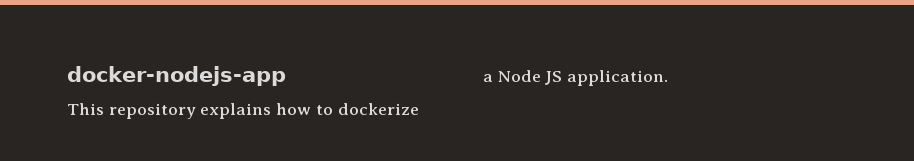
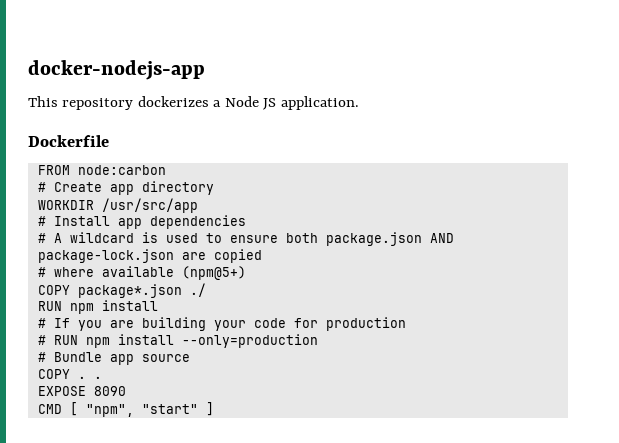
[200,103,419,119] explains how to dockerize -> [137,96,209,107] dockerizes
(669, 78) none -> [28,135,109,147] [37,165,166,175] [37,181,214,195] [37,198,198,213] [37,215,246,229] [37,232,454,246] [37,249,262,263] [37,266,246,280] [37,283,206,298] [37,300,158,314] [37,317,406,331] [37,334,318,348] [37,352,190,365] [37,369,102,379] [37,386,126,396] [37,402,214,417] // Dockerfile // FROM node:carbon // # Create app directory // WORKDIR /usr/src/app // # Install app dependencies // # A wildcard is used to ensure both package.json AND package-lock.json are copied // # where available (npm@5+) // COPY package*.json ./ // RUN npm install // # If you are building your code for production // # RUN npm install --only=production // # Bundle app source // COPY . . // EXPOSE 8090 // CMD [ "npm", "start" ]

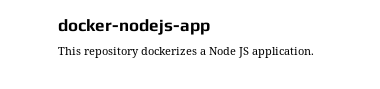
[28,135,109,147] [37,165,166,175] [37,181,214,195] [37,198,198,213] [37,215,246,229] [37,232,454,246] [37,249,262,263] [37,266,246,280] [37,283,206,298] [37,300,158,314] [37,317,406,331] [37,334,318,348] [37,352,190,365] [37,369,102,379] [37,386,126,396] [37,402,214,417] // Dockerfile // FROM node:carbon // # Create app directory // WORKDIR /usr/src/app // # Install app dependencies // # A wildcard is used to ensure both package.json AND package-lock.json are copied // # where available (npm@5+) // COPY package*.json ./ // RUN npm install // # If you are building your code for production // # RUN npm install --only=production // # Bundle app source // COPY . . // EXPOSE 8090 // CMD [ "npm", "start" ] -> (314, 52) none

